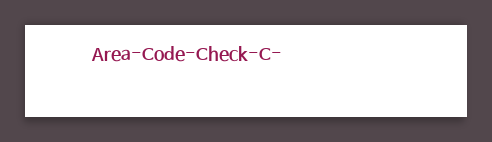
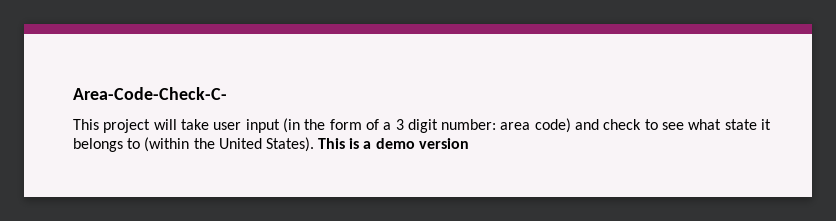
(282, 54) none -> [73,118,772,133] [73,137,469,152] // This project will take user input (in the form of a 3 digit number: area code) and check to see what state it belongs to (within the United States). This is a demo version

